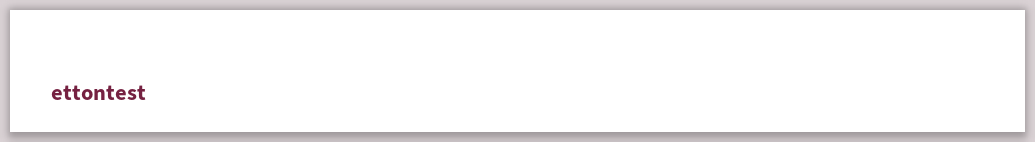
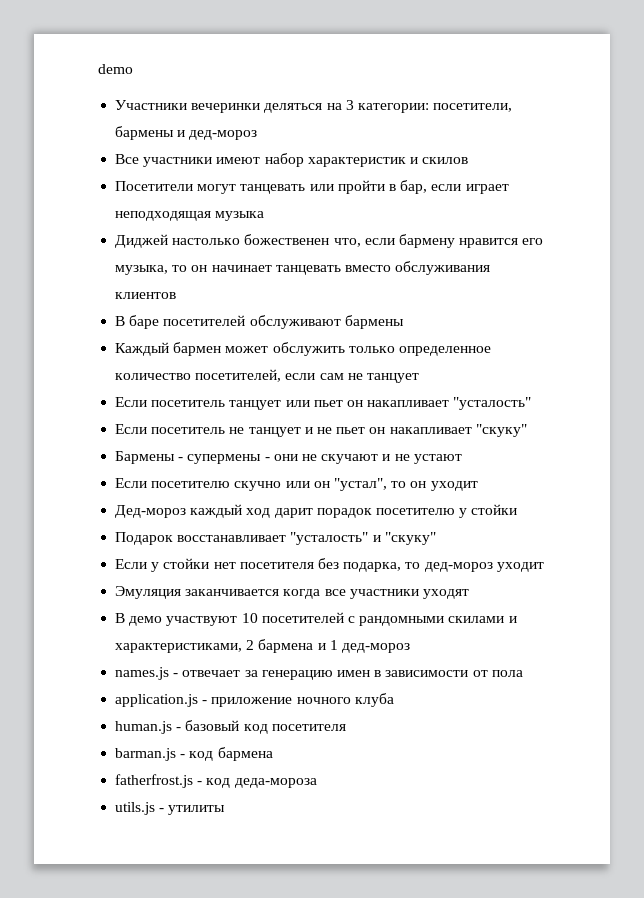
[51,85,146,100] ettontest -> [98,64,133,74] [115,100,513,113] [115,126,258,140] [115,153,469,167] [115,180,509,194] [115,211,265,221] [115,234,544,248] [115,261,491,275] [115,292,177,299] [115,315,404,329] [115,342,491,356] [115,369,419,383] [115,397,532,410] [115,424,527,437] [115,451,462,464] [115,478,478,491] [115,504,518,518] [115,532,436,545] [115,558,544,572] [115,586,469,599] [115,612,517,626] [115,639,410,653] [115,667,523,680] [115,693,394,707] [115,720,346,734] [115,747,273,761] [115,774,317,788] [115,802,226,815] demo // Участники вечеринки деляться на 3 категории: посетители, бармены и дед-мороз // Все участники имеют набор характеристик и скилов // Посетители могут танцевать или пройти в бар, если играет неподходящая музыка // Диджей настолько божественен что, если бармену нравится его музыка, то он начинает танцевать вместо обслуживания клиентов // В баре посетителей обслуживают бармены // Каждый бармен может обслужить только определенное количество посетителей, если сам не танцует // Если посетитель танцует или пьет он накапливает "усталость" // Если посетитель не танцует и не пьет он накапливает "скуку" // Бармены - супермены - они не скучают и не устают // Если посетителю скучно или он "устал", то он уходит // Дед-мороз каждый ход дарит порадок посетителю у стойки // Подарок восстанавливает "усталость" и "скуку" // Если у стойки нет посетителя без подарка, то дед-мороз уходит // Эмуляция заканчивается когда все участники уходят // В демо участвуют 10 посетителей с рандомными скилами и характеристиками, 2 бармена и 1 дед-мороз // names.js - отвечает за генерацию имен в зависимости от пола // application.js - приложение ночного клуба // human.js - базовый код посетителя // barman.js - код бармена // fatherfrost.js - код деда-мороза // utils.js - утилиты

